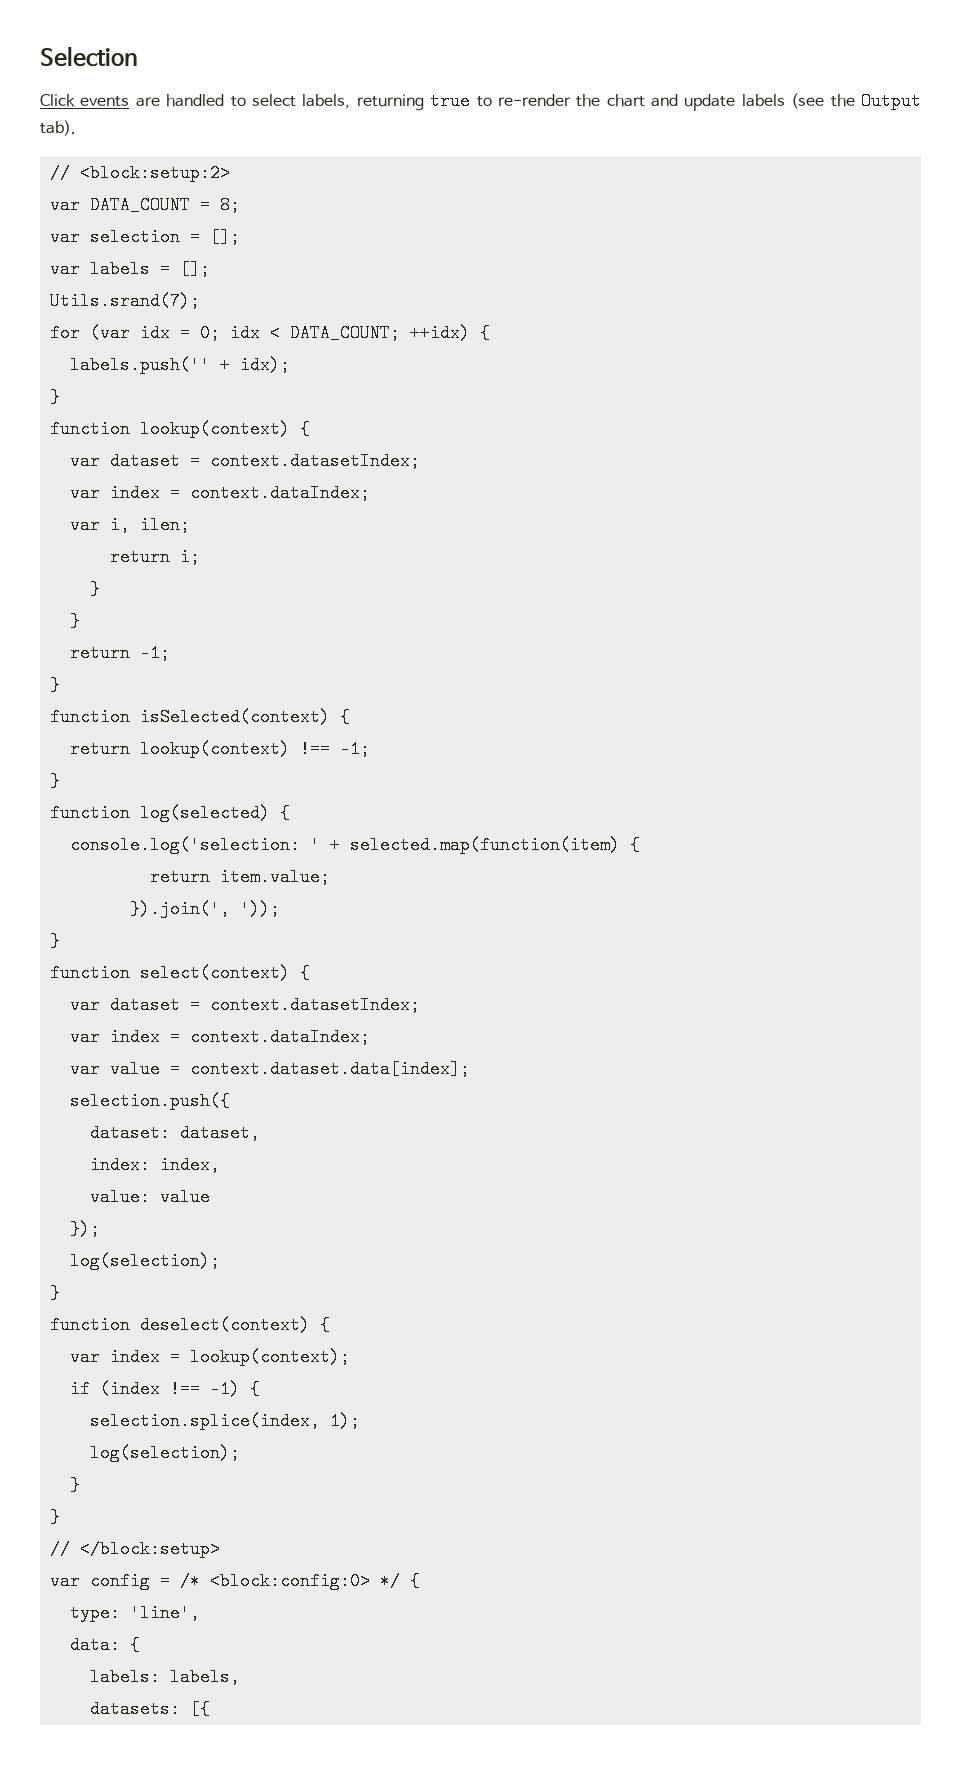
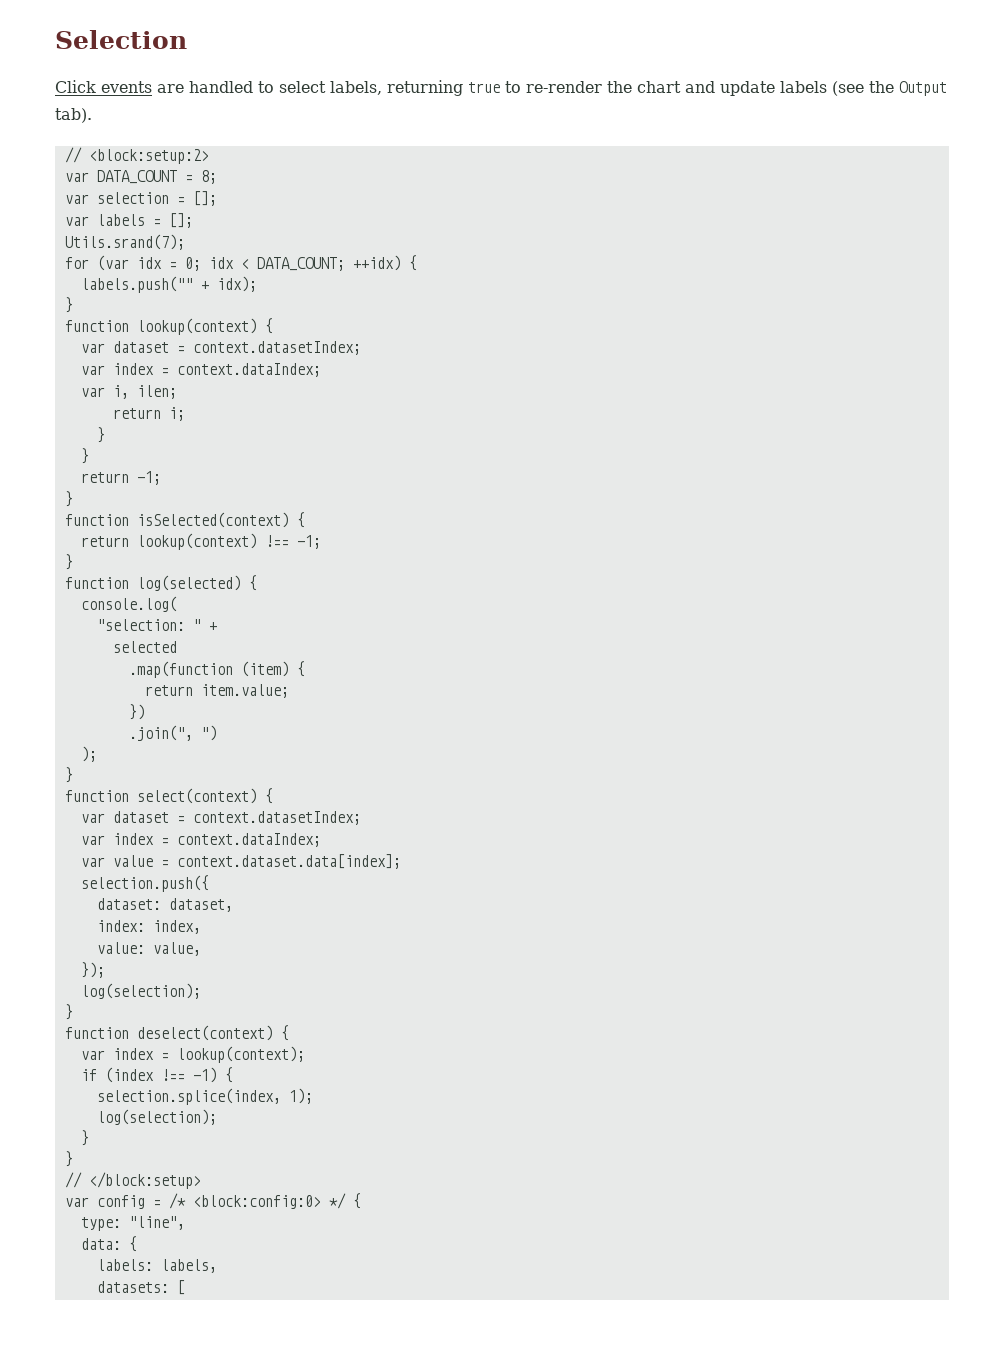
[69,356,210,374] labels.push('' -> [80,276,193,293] labels.push(""
[69,836,620,854] console.log('selection: ' + selected.map(function(item) -> [80,596,177,612] [96,619,217,631] [112,641,177,653] [128,661,289,678] console.log( // "selection: " + // selected // .map(function (item)
[129,900,280,918] }).join(', ')); -> [128,704,145,720] [128,725,217,741] [80,746,97,762] }) // .join(", ") // );
[159,1188,210,1206] value -> [152,942,201,956] value,
[129,1604,200,1622] 'line', -> [128,1216,185,1230] "line",
[189,1700,210,1718] [{ -> [176,1280,185,1295] [

